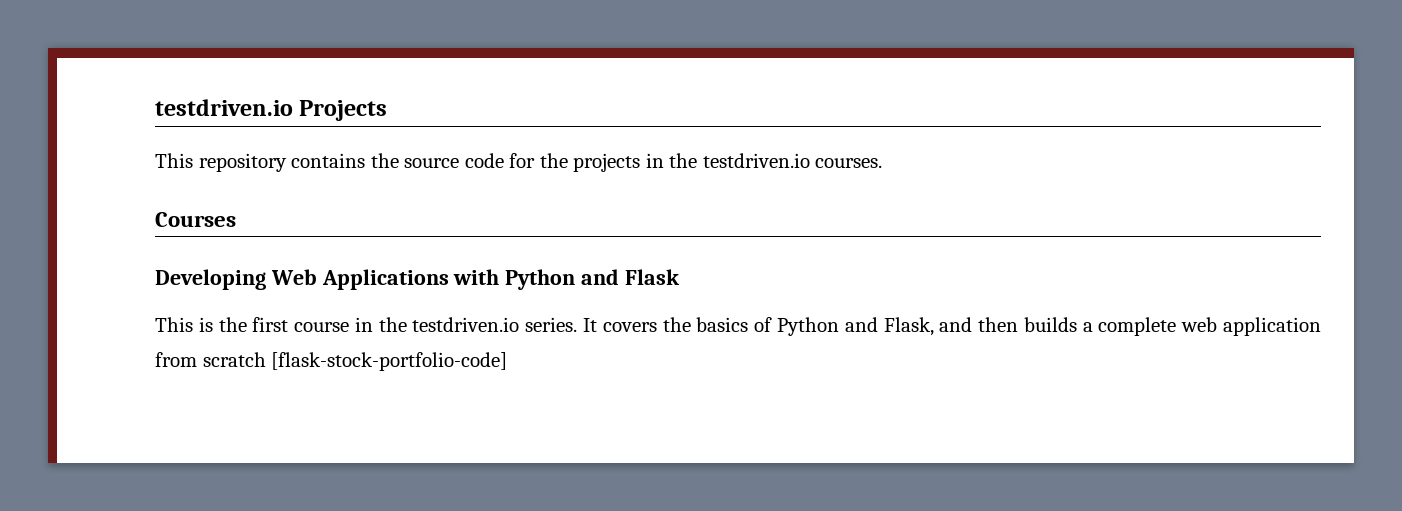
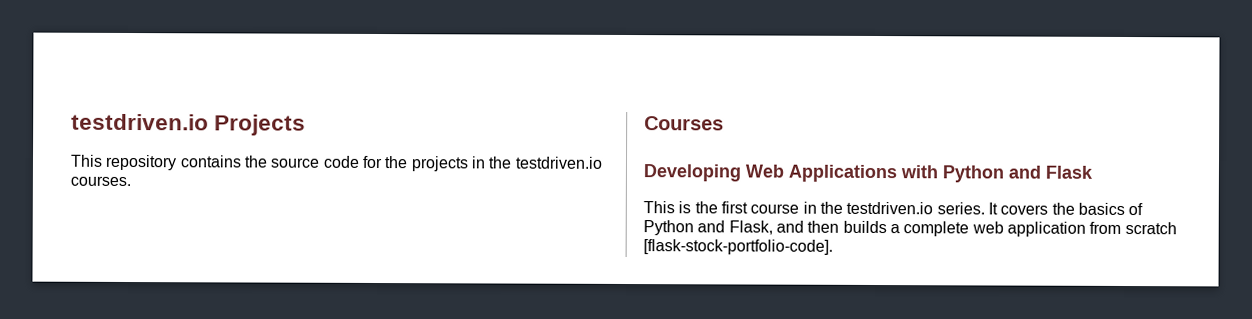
[271,352,508,371] [flask-stock-portfolio-code] -> [643,239,833,255] [flask-stock-portfolio-code].

